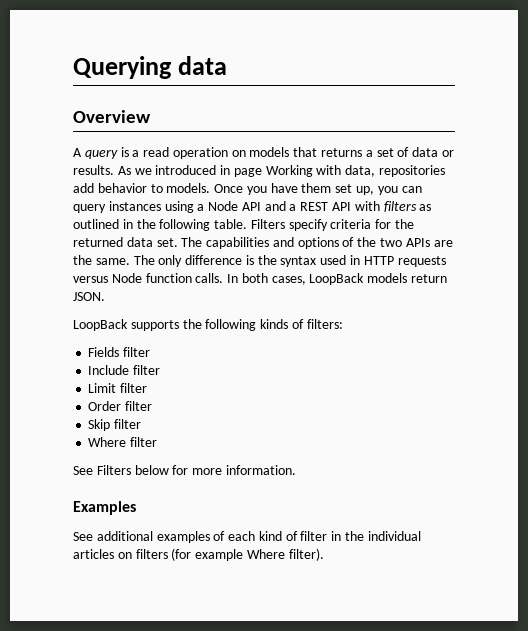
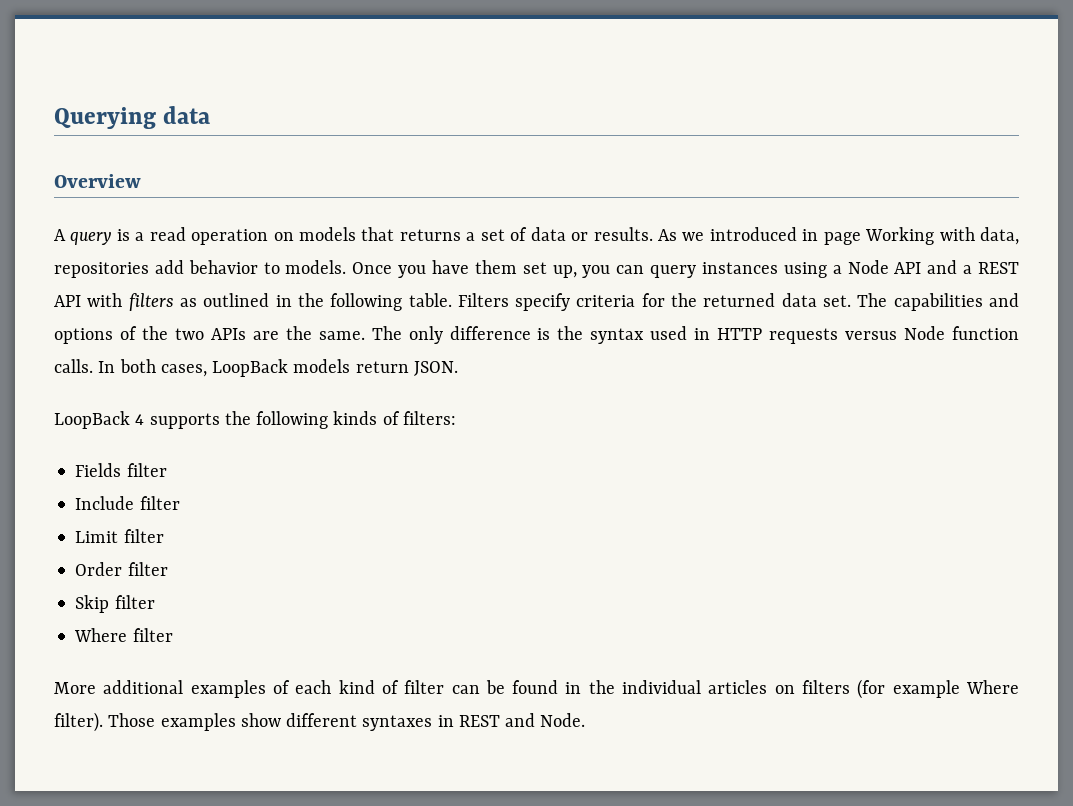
(128, 325) none -> [135,414,145,425] 4
[73,465,296,475] [73,501,136,515] [73,532,93,541] See Filters below for more information. // Examples // See -> [54,682,96,694] More
(328, 536) none -> [451,680,559,694] can be found
(324, 554) none -> [108,713,586,731] Those examples show different syntaxes in REST and Node.

